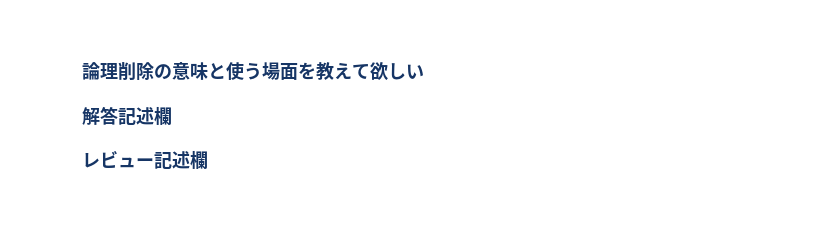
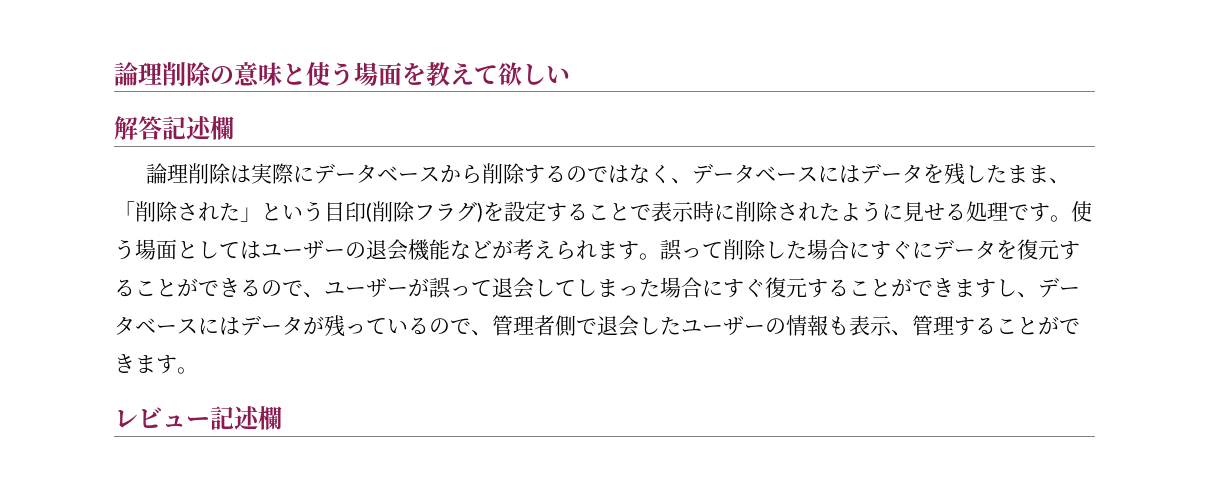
(172, 115) none -> [145,163,1070,185] [114,201,1092,223] [114,239,1080,261] [114,277,1080,299] [114,315,1080,337] [114,354,198,374] // 論理削除は実際にデータベースから削除するのではなく、データベースにはデータを残したまま、「削除された」という目印(削除フラグ)を設定することで表示時に削除されたように見せる処理です。使う場面としてはユーザーの退会機能などが考えられます。誤って削除した場合にすぐにデータを復元することができるので、ユーザーが誤って退会してしまった場合にすぐ復元することができますし、データベースにはデータが残っているので、管理者側で退会したユーザーの情報も表示、管理することができます。

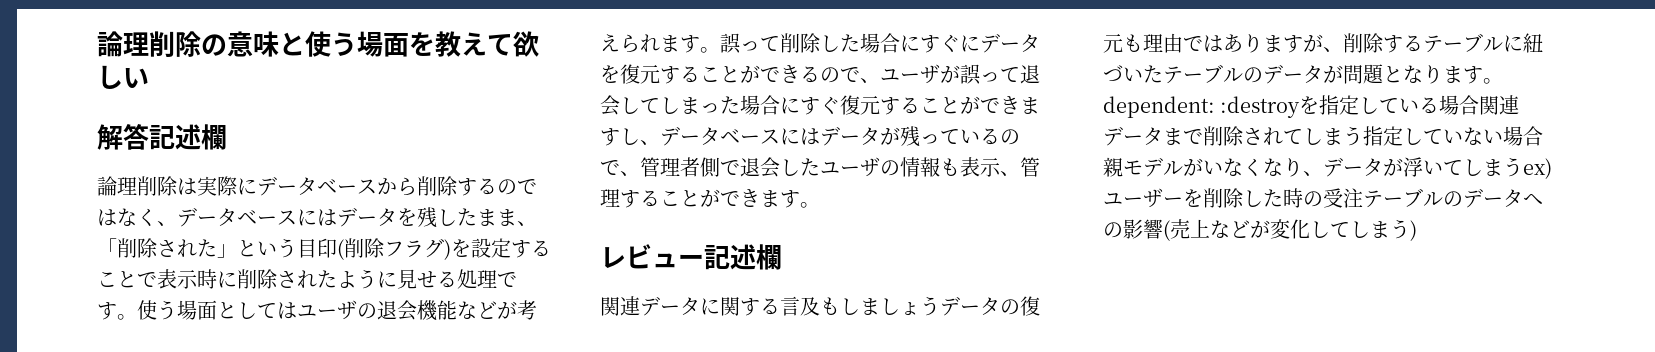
[324,248,345,257] ー -> (357, 310) none
[387,286,408,295] ー -> (940, 74) none
[744,324,765,333] ー -> (880, 167) none
(282, 418) none -> [600,296,1040,316] [1103,33,1543,53] [1103,64,1503,84] [1103,95,1520,118] [1103,126,1543,146] [1103,157,1552,179] [1103,188,1543,208] [1103,219,1417,241] // 関連データに関する言及もしましょうデータの復元も理由ではありますが、削除するテーブルに紐づいたテーブルのデータが問題となります。dependent: :destroyを指定している場合関連データまで削除されてしまう指定していない場合親モデルがいなくなり、データが浮いてしまうex)ユーザーを削除した時の受注テーブルのデータへの影響(売上などが変化してしまう)

